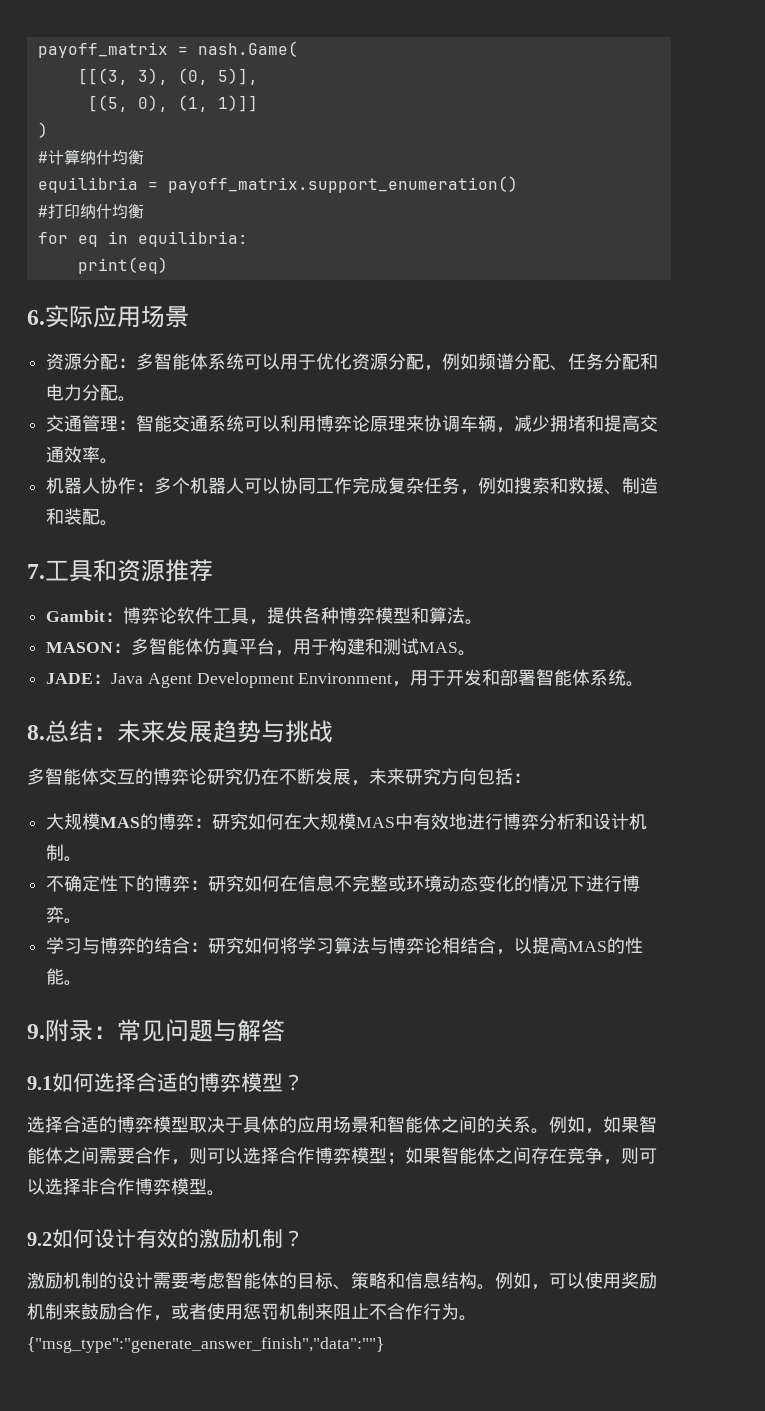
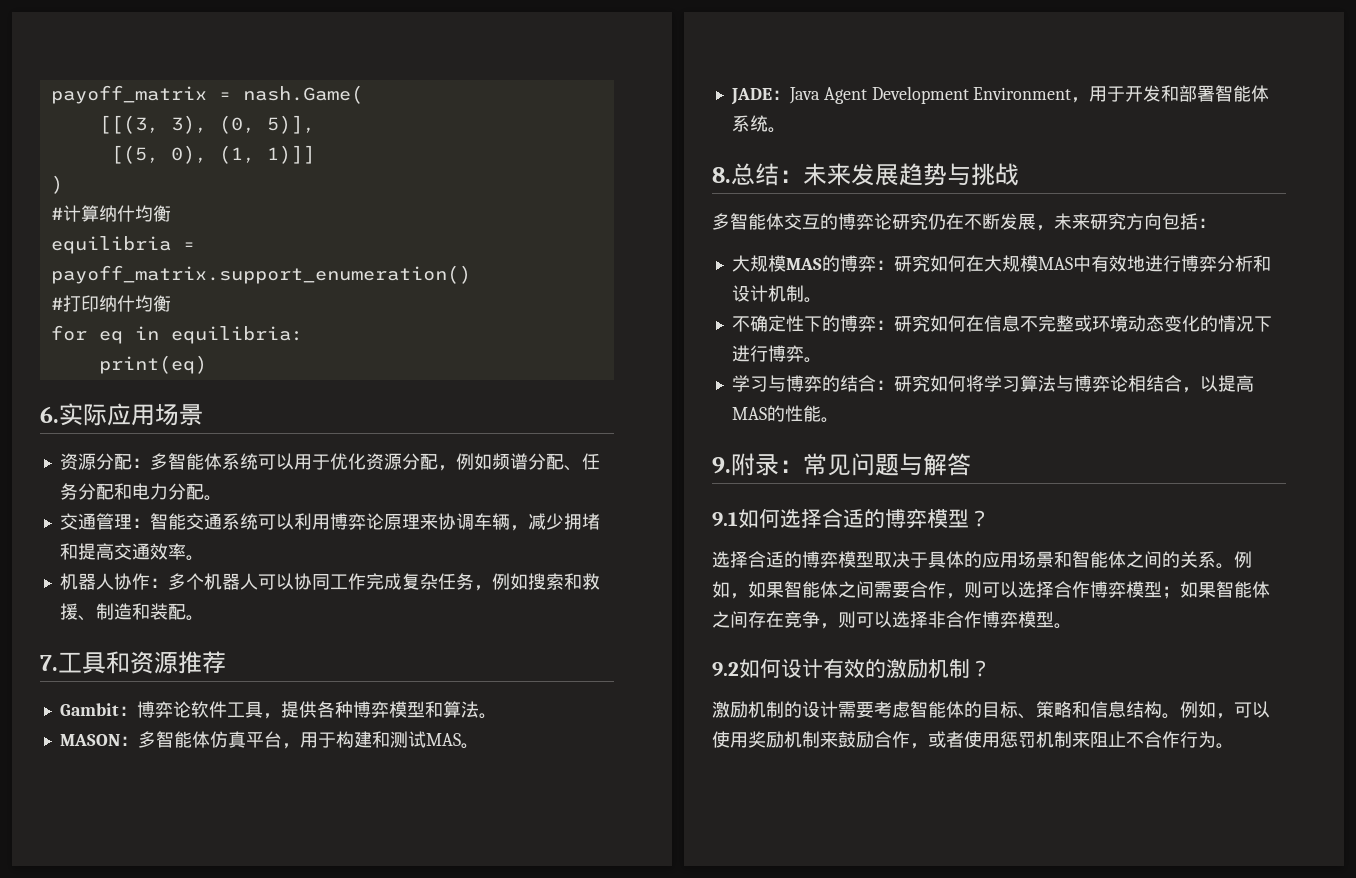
[27,1337,384,1353] {"msg_type":"generate_answer_finish","data":""} -> (1234, 746) none

